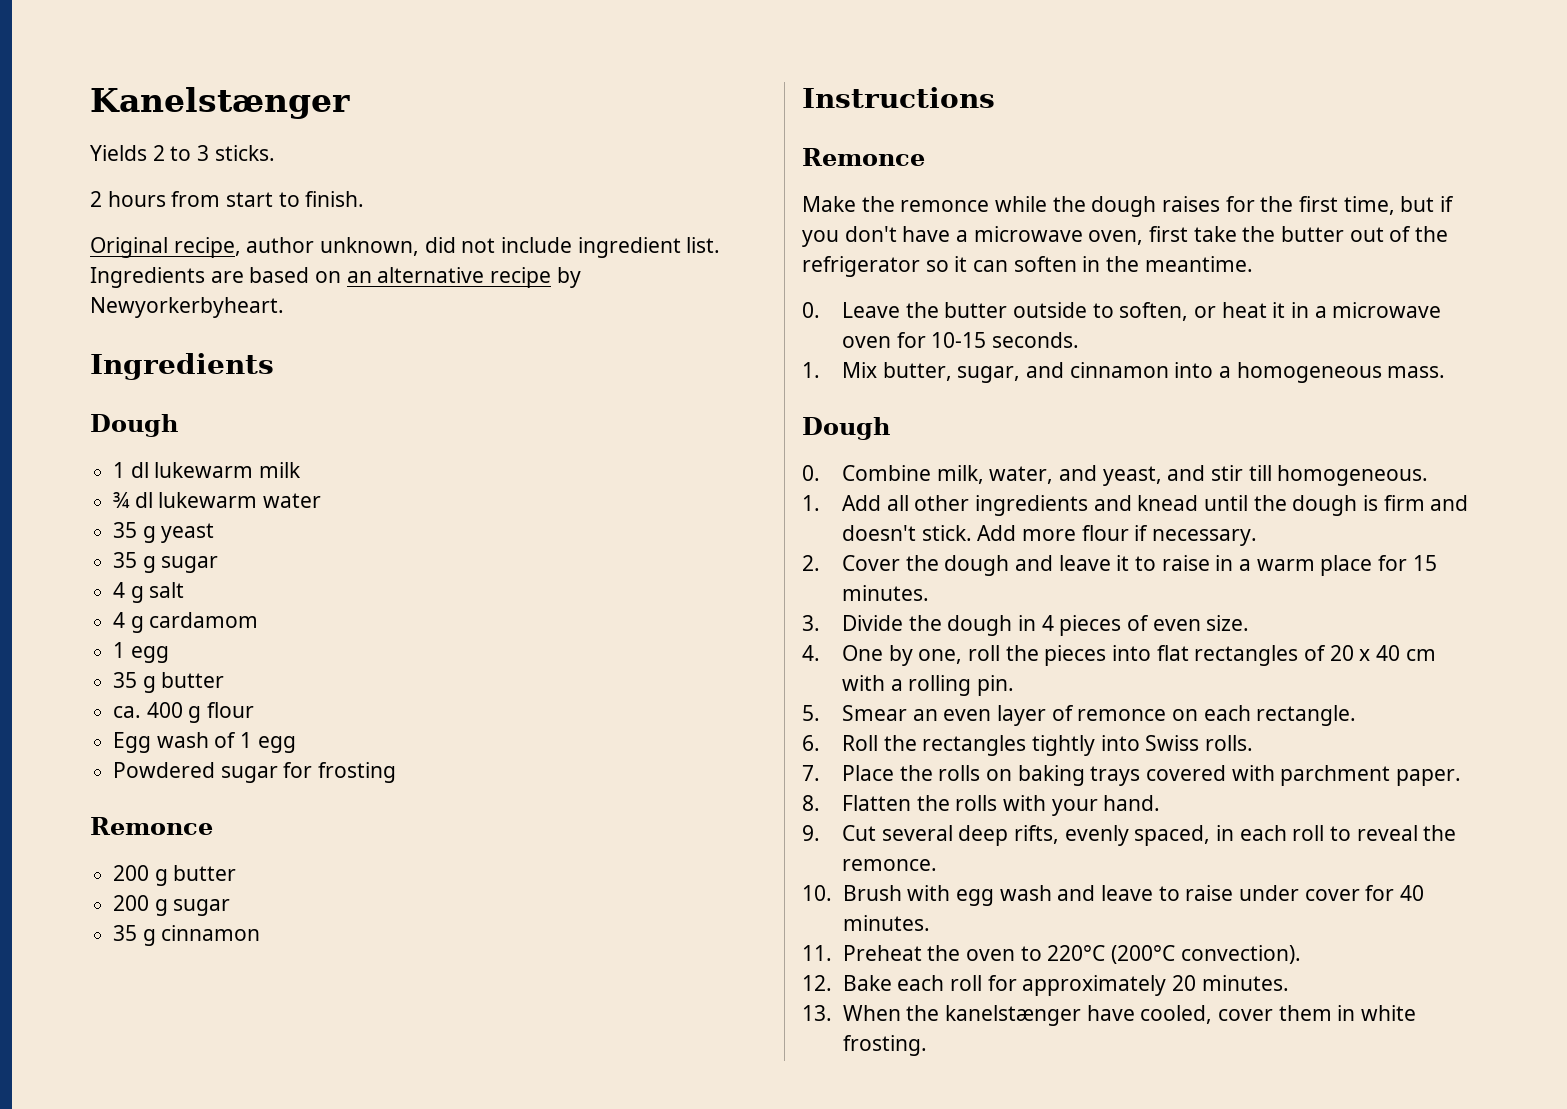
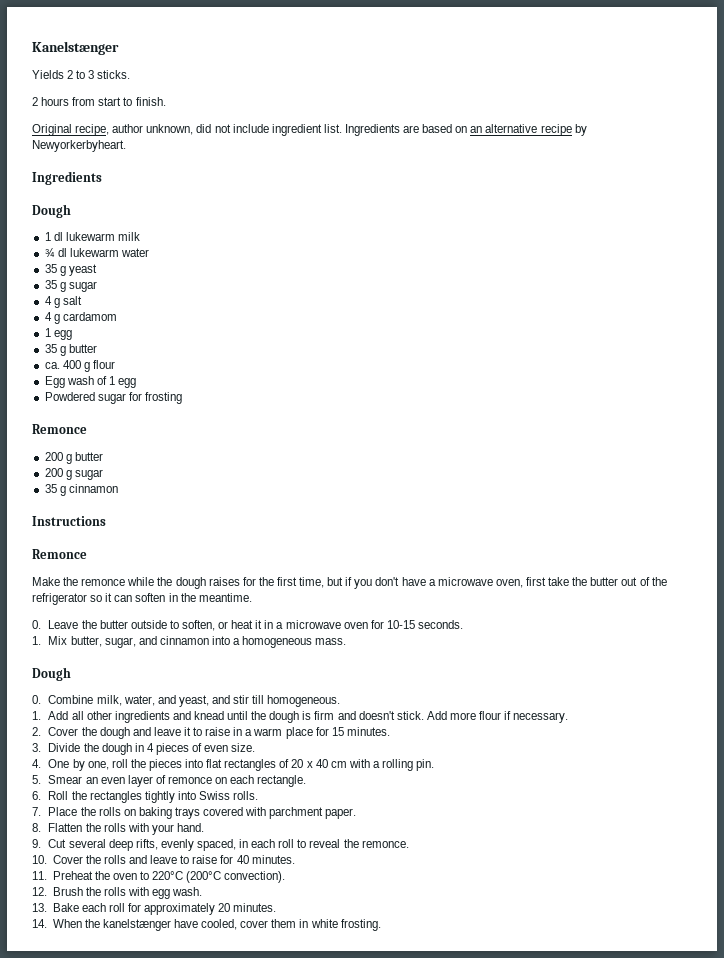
[842,885,1052,906] Brush with egg wash -> [52,855,126,864] Cover the rolls
[1238,885,1360,901] under cover -> (218, 859) none
(832, 983) none -> [52,887,203,899] [32,903,47,912] Brush the rolls with egg wash. // 13.
[802,1005,832,1021] 13. -> [32,919,47,928] 14.

